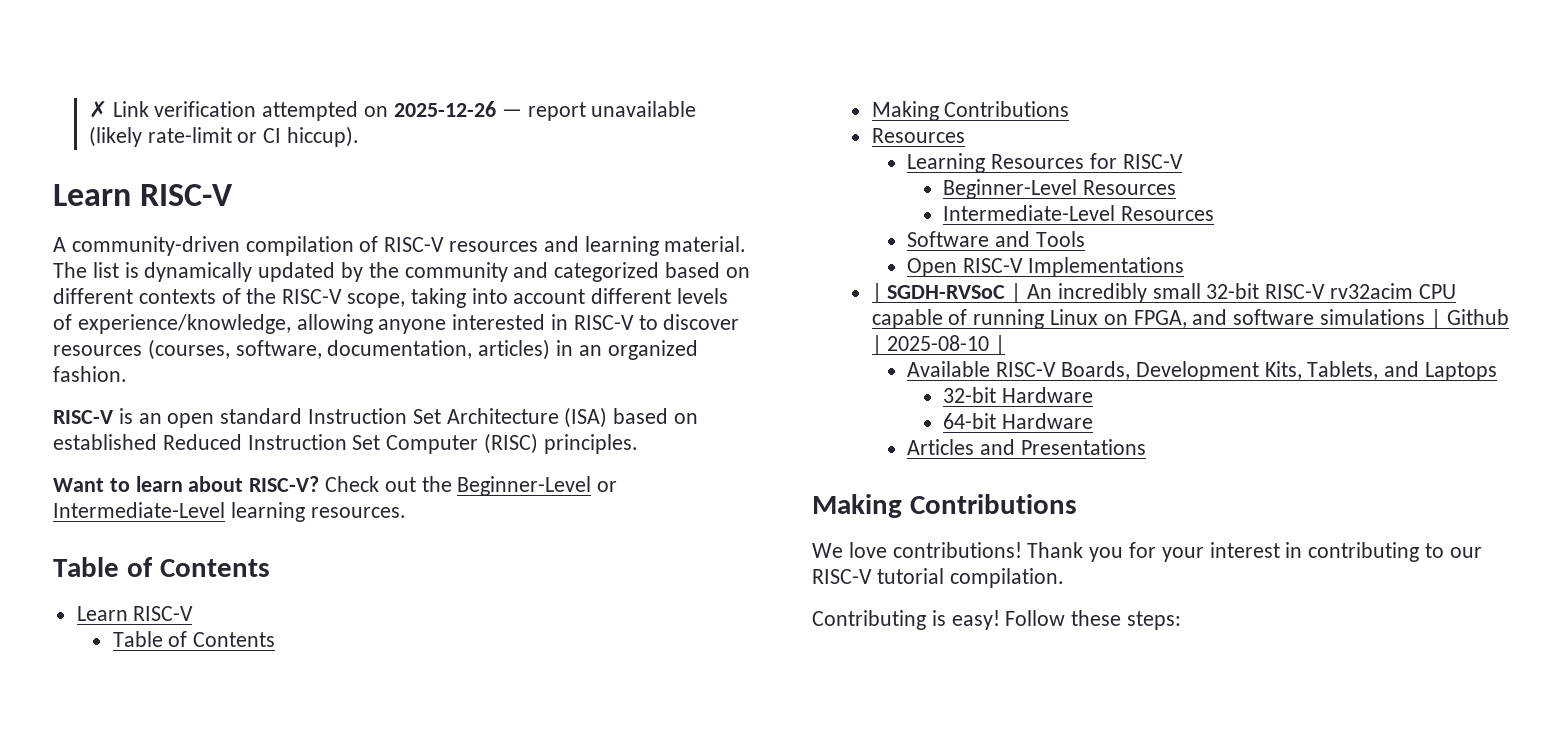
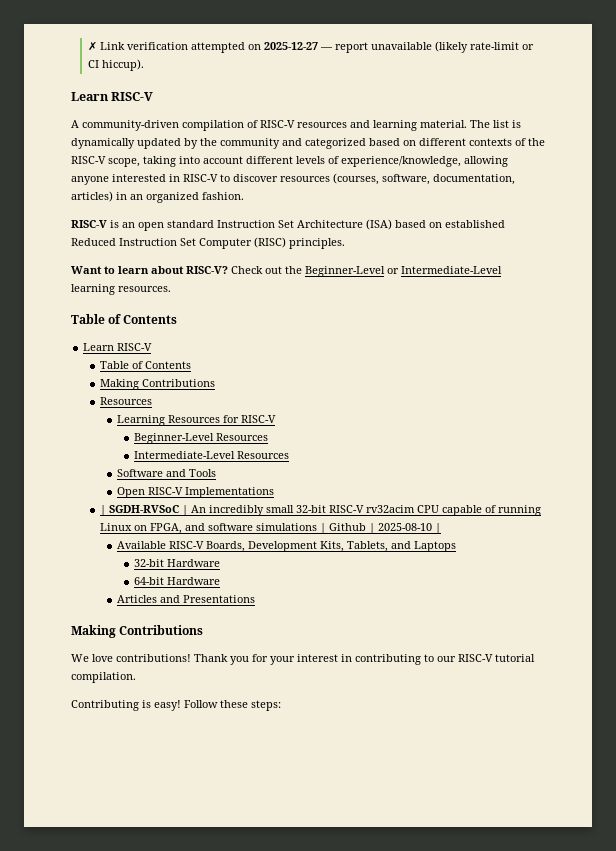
[393,101,496,117] 2025-12-26 -> [264,42,319,50] 2025-12-27

